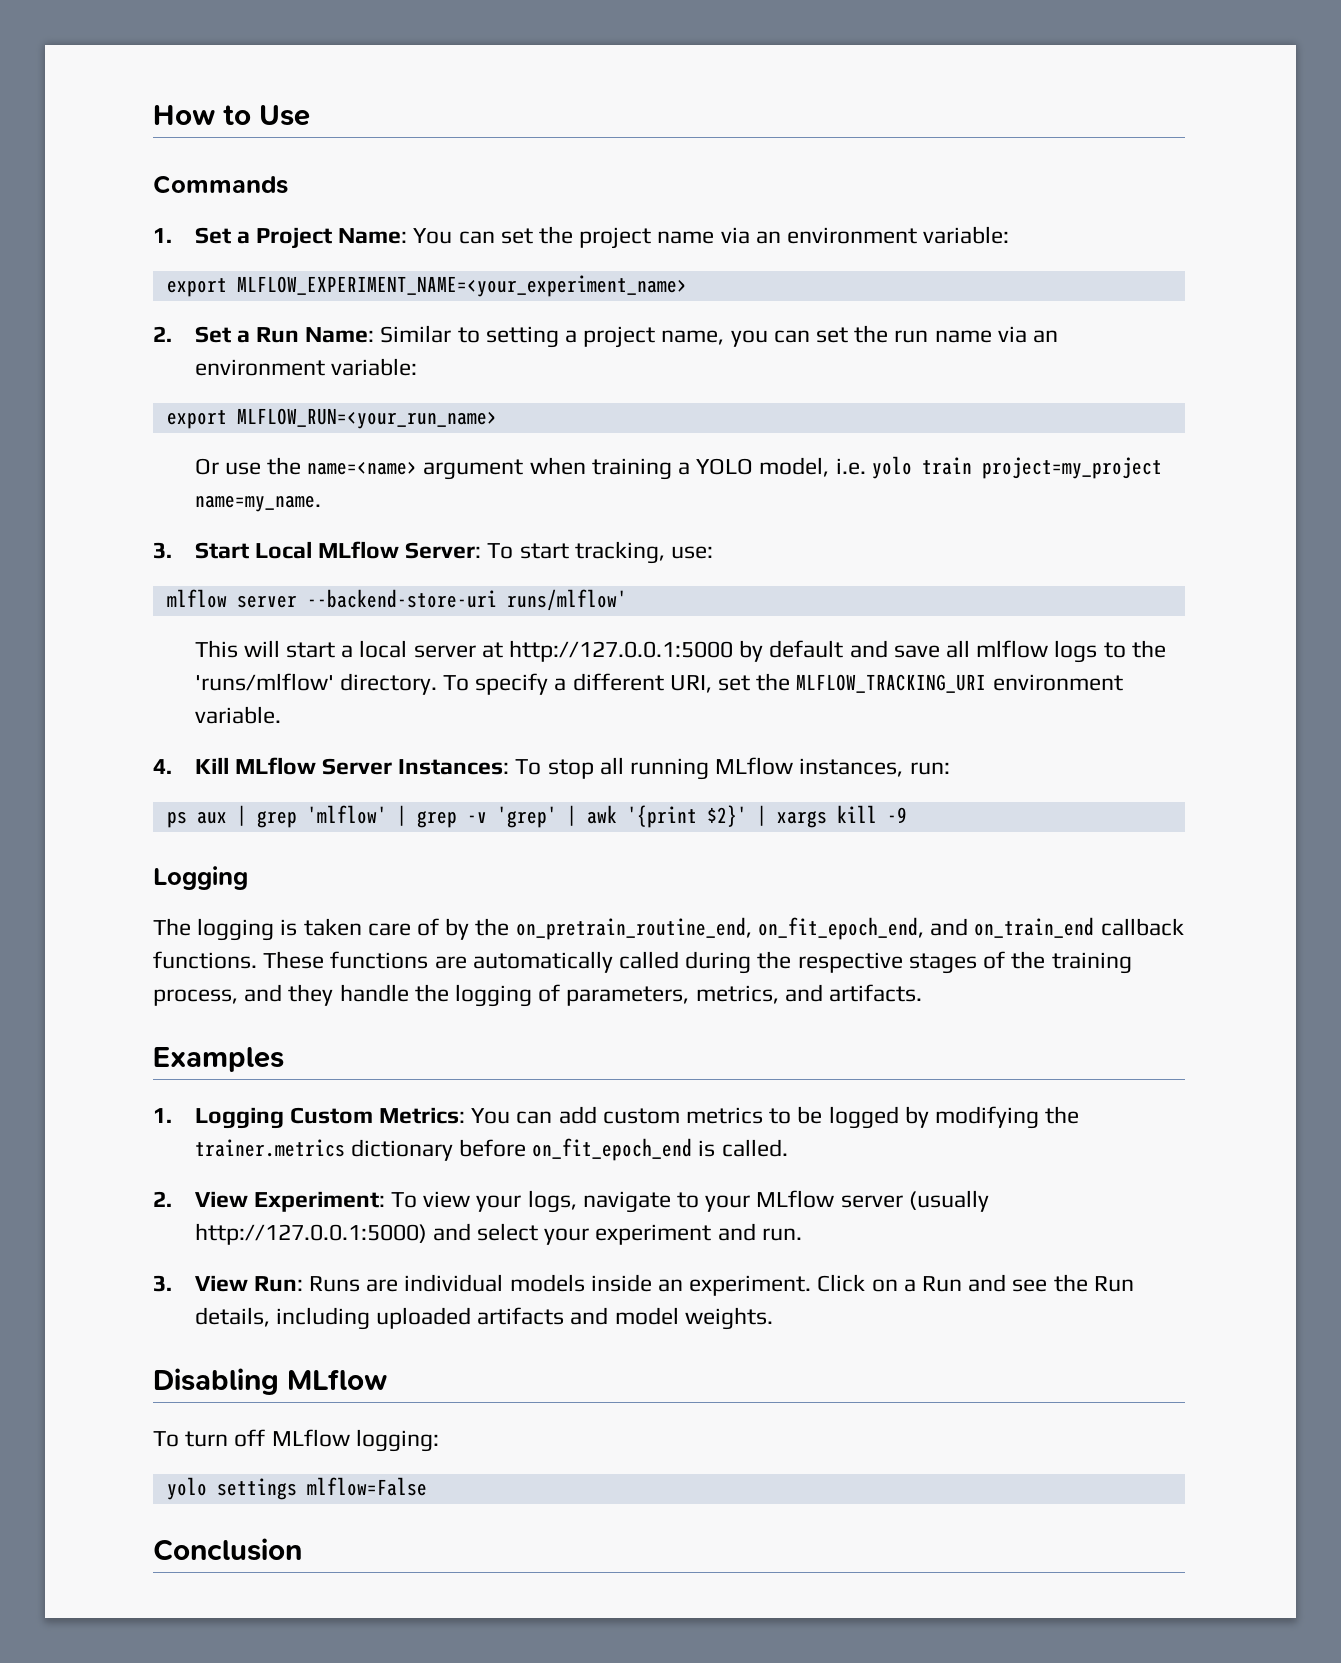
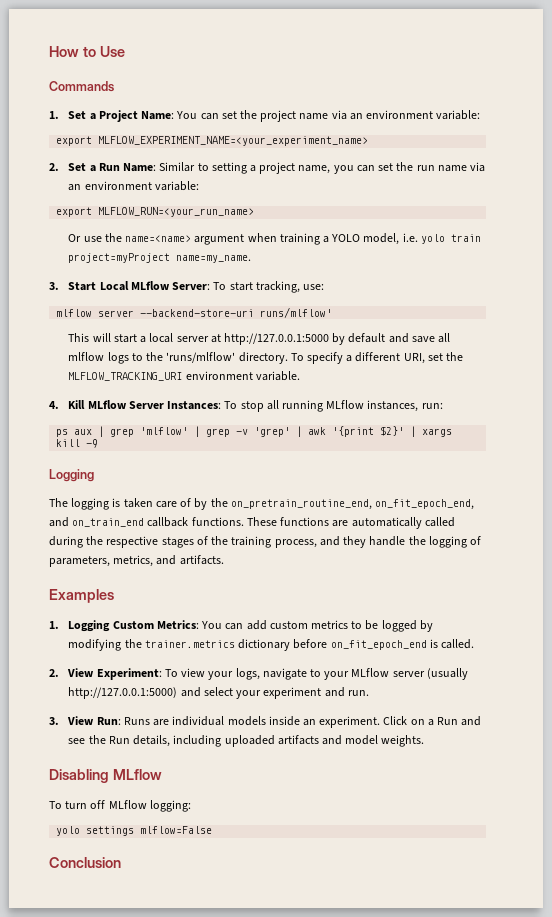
[981,457,1162,479] project=my_project -> [68,253,171,263] project=myProject

